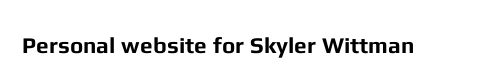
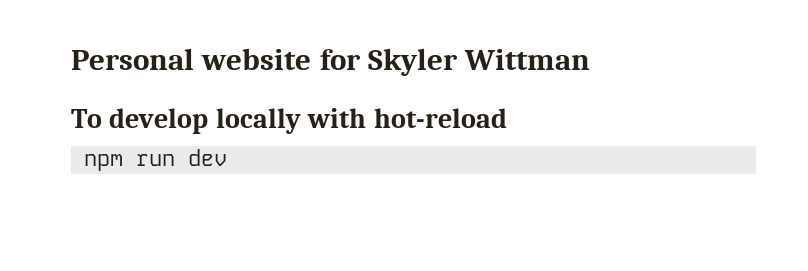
(415, 46) none -> [71,108,507,134] [84,149,228,171] // To develop locally with hot-reload // npm run dev

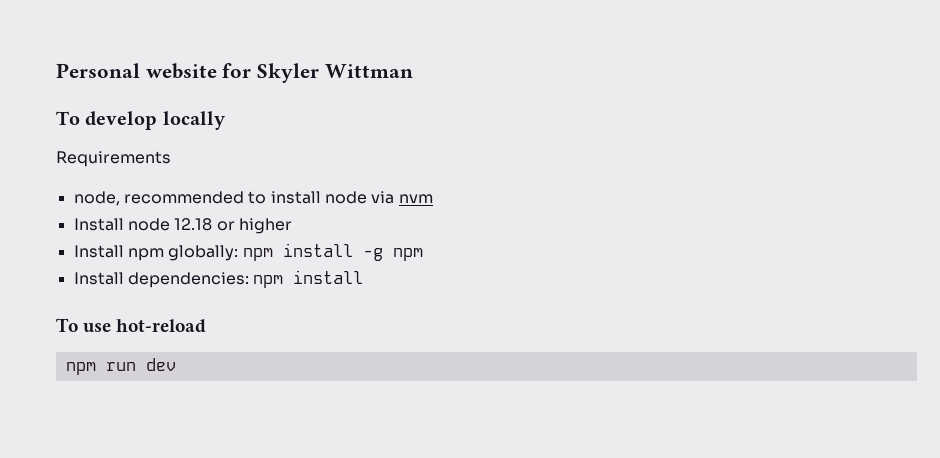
[307,108,367,128] with -> [56,151,171,167] [73,191,433,206] [73,218,292,234] [73,243,423,261] [73,270,364,288] [56,318,112,333] // Requirements // node, recommended to install node via nvm // Install node 12.18 or higher // Install npm globally: npm install -g npm // Install dependencies: npm install // To use

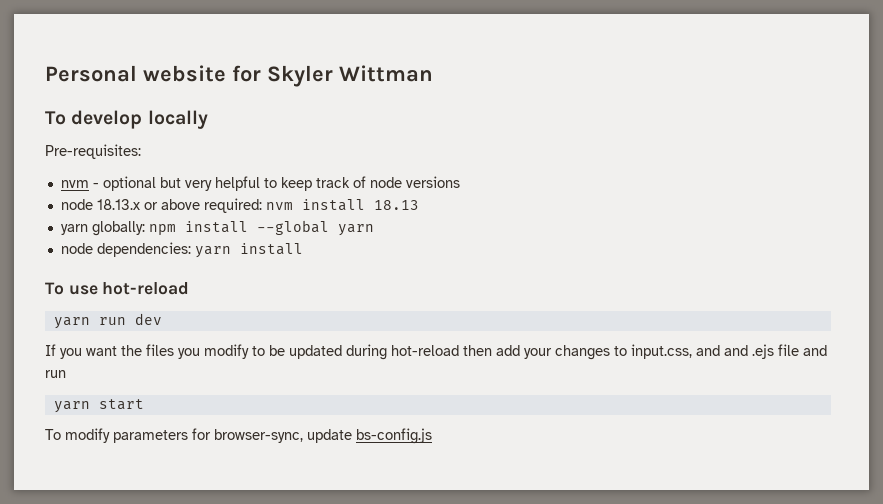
[56,151,171,167] [73,191,433,206] [73,218,292,234] [73,243,423,261] [73,272,284,288] Requirements // node, recommended to install node via nvm // Install node 12.18 or higher // Install npm globally: npm install -g npm // Install dependencies: npm -> [45,144,141,159] [60,176,460,191] [60,198,419,213] [60,220,374,236] [60,242,231,258] Pre-requisites: // nvm - optional but very helpful to keep track of node versions // node 18.13.x or above required: nvm install 18.13 // yarn globally: npm install --global yarn // node dependencies: yarn
[65,362,96,375] npm -> [53,317,90,329] yarn
(176, 364) none -> [45,344,827,360] [45,370,66,378] [53,399,144,413] [45,428,432,444] // If you want the files you modify to be updated during hot-reload then add your changes to input.css, and and .ejs file and run // yarn start // To modify parameters for browser-sync, update bs-config.js

